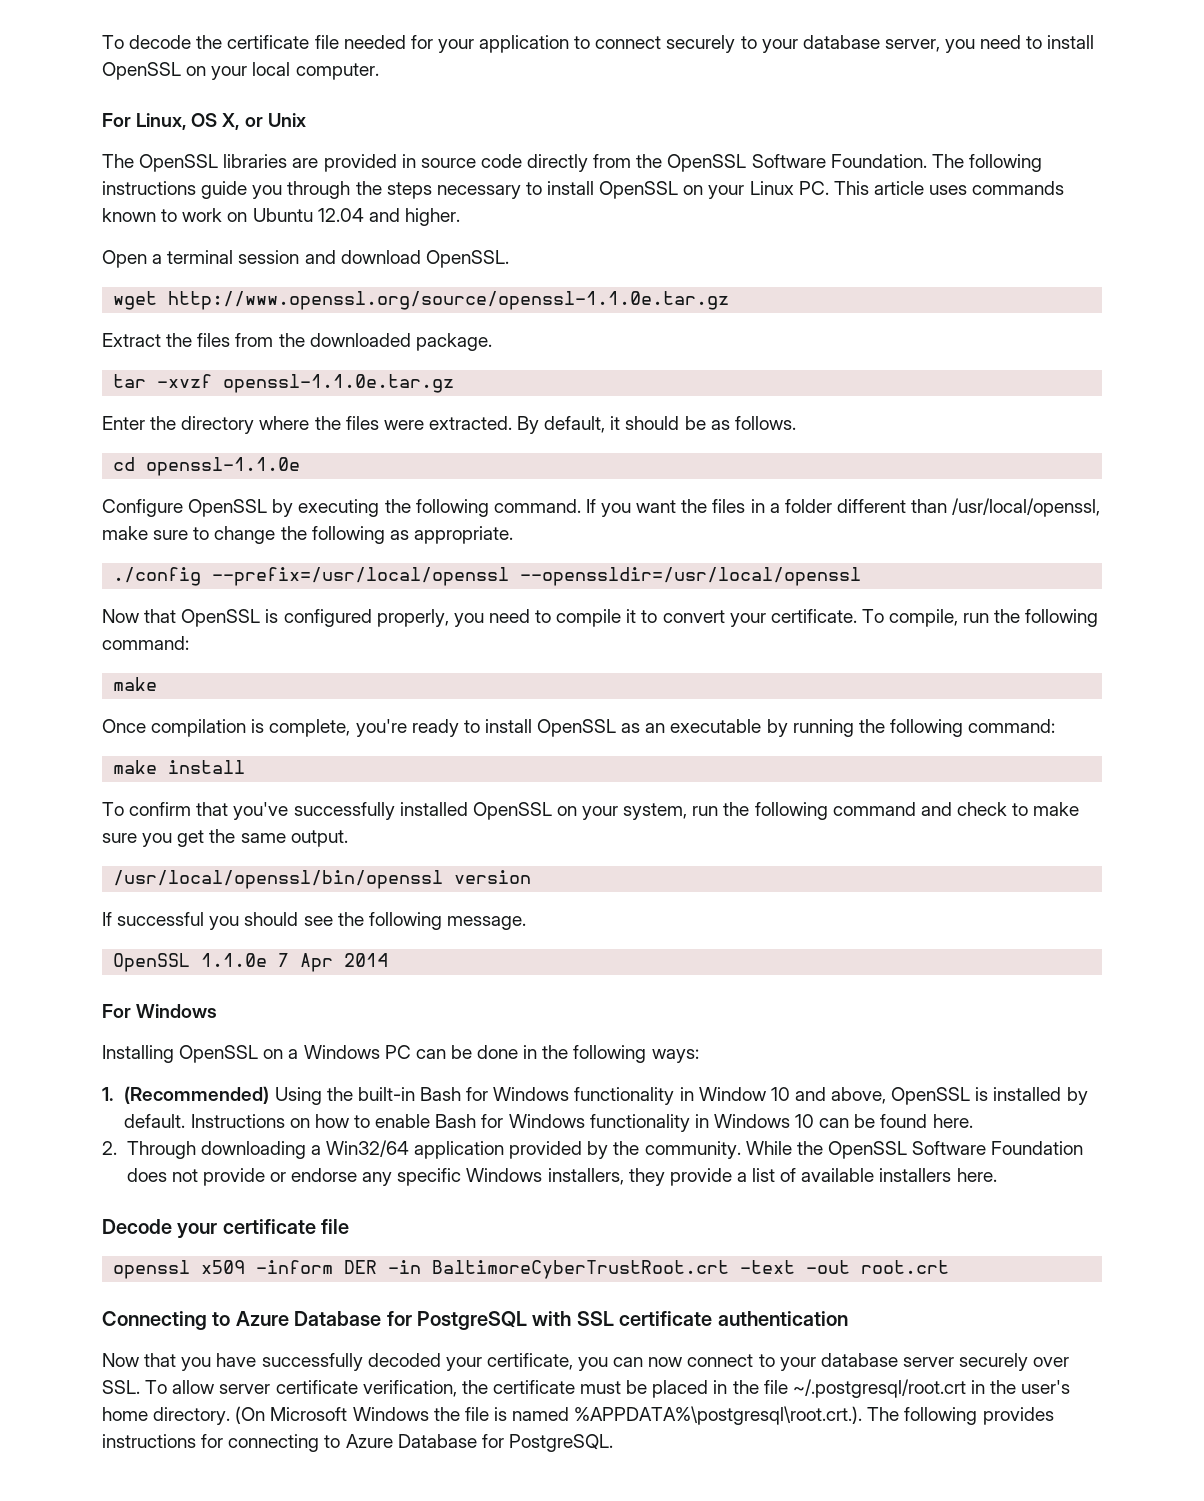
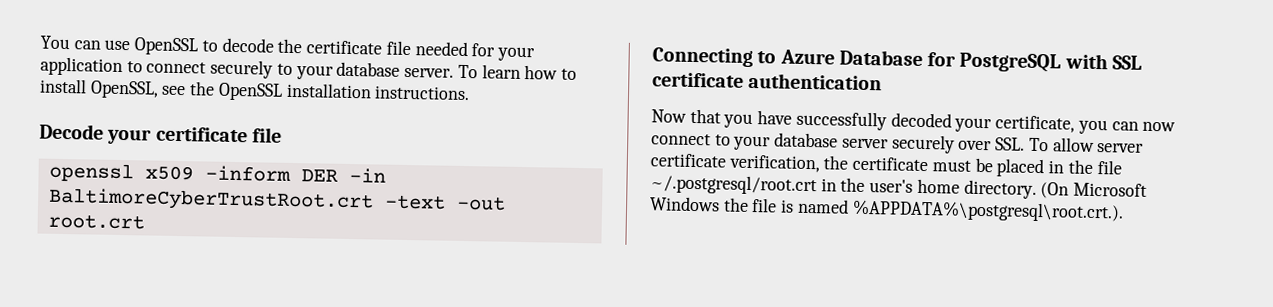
[102,35,124,49] To -> [40,35,218,56] You can use OpenSSL to
[884,35,1095,53] [102,62,379,80] [102,113,306,130] [102,154,1042,172] [102,181,1065,199] [102,208,460,226] [102,250,509,268] [113,291,730,310] [102,333,492,351] [113,374,455,393] [102,416,796,434] [113,457,301,476] [102,498,1101,517] [102,526,513,544] [113,567,862,586] [102,609,1099,627] [102,636,189,650] [113,677,158,691] [102,719,1056,737] [113,760,246,774] [102,802,1080,820] [102,829,348,847] [113,870,532,889] [102,912,526,930] [113,953,389,972] [102,1004,218,1018] [102,1045,699,1063] [102,1086,1088,1105] [124,1114,973,1132] [102,1140,1084,1159] [126,1168,997,1186] server, you need to install OpenSSL on your local computer. // For Linux, OS X, or Unix // The OpenSSL libraries are provided in source code directly from the OpenSSL Software Foundation. The following instructions guide you through the steps necessary to install OpenSSL on your Linux PC. This article uses commands known to work on Ubuntu 12.04 and higher. // Open a terminal session and download OpenSSL. // wget http://www.openssl.org/source/openssl-1.1.0e.tar.gz // Extract the files from the downloaded package. // tar -xvzf openssl-1.1.0e.tar.gz // Enter the directory where the files were extracted. By default, it should be as follows. // cd openssl-1.1.0e // Configure OpenSSL by executing the following command. If you want the files in a folder different than /usr/local/openssl, make sure to change the following as appropriate. // ./config --prefix=/usr/local/openssl --openssldir=/usr/local/openssl // Now that OpenSSL is configured properly, you need to compile it to convert your certificate. To compile, run the following command: // make // Once compilation is complete, you're ready to install OpenSSL as an executable by running the following command: // make install // To confirm that you've successfully installed OpenSSL on your system, run the following command and check to make sure you get the same output. // /usr/local/openssl/bin/openssl version // If successful you should see the following message. // OpenSSL 1.1.0e 7 Apr 2014 // For Windows // Installing OpenSSL on a Windows PC can be done in the following ways: // 1. (Recommended) Using the built-in Bash for Windows functionality in Window 10 and above, OpenSSL is installed by default. Instructions on how to enable Bash for Windows functionality in Windows 10 can be found here. // 2. Through downloading a Win32/64 application provided by the community. While the OpenSSL Software Foundation does not provide or endorse any specific Windows installers, they provide a list of available installers here. -> [404,64,577,80] [39,78,471,101] server. To learn how to install OpenSSL, see the OpenSSL installation instructions.
[867,1407,1054,1425] [102,1434,613,1452] The following provides instructions for connecting to Azure Database for PostgreSQL. -> (1124, 211) none

